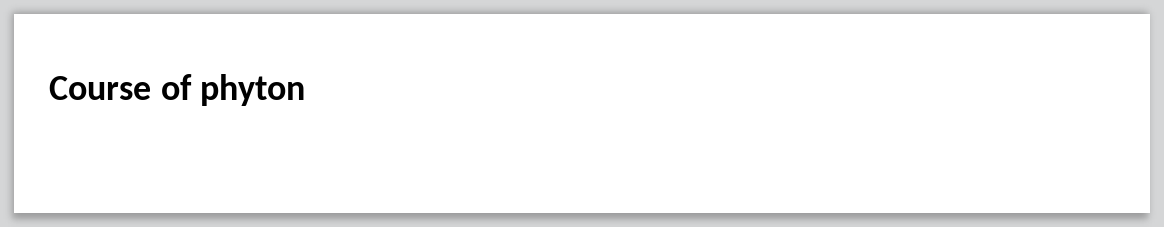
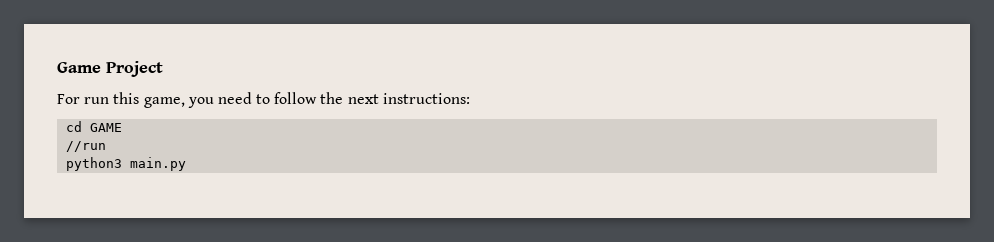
[49,74,306,106] Course of phyton -> [57,61,163,77] [57,92,470,108] [66,121,123,132] [66,141,107,152] [66,157,187,171] Game Project // For run this game, you need to follow the next instructions: // cd GAME // //run // python3 main.py

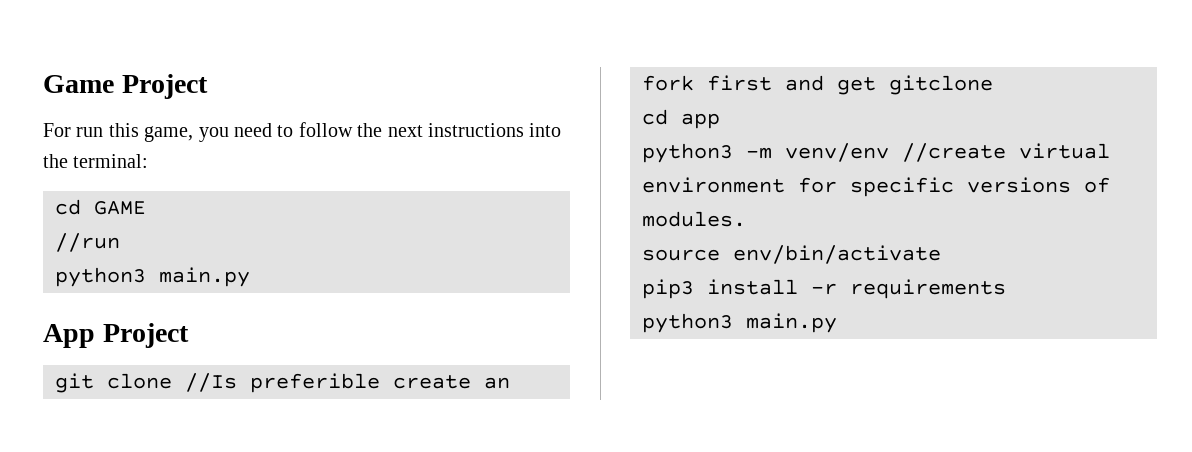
[382,93,470,104] instructions: -> [427,123,562,137] [43,154,149,168] instructions into the terminal:
(187, 164) none -> [43,323,189,348] [55,373,510,393] [642,75,993,95] [642,109,720,129] [642,143,1110,163] [642,177,1110,197] [642,211,746,227] [642,245,941,264] [642,279,1006,299] [642,313,837,333] // App Project // git clone //Is preferible create an fork first and get gitclone // cd app // python3 -m venv/env //create virtual environment for specific versions of modules. // source env/bin/activate // pip3 install -r requirements // python3 main.py

